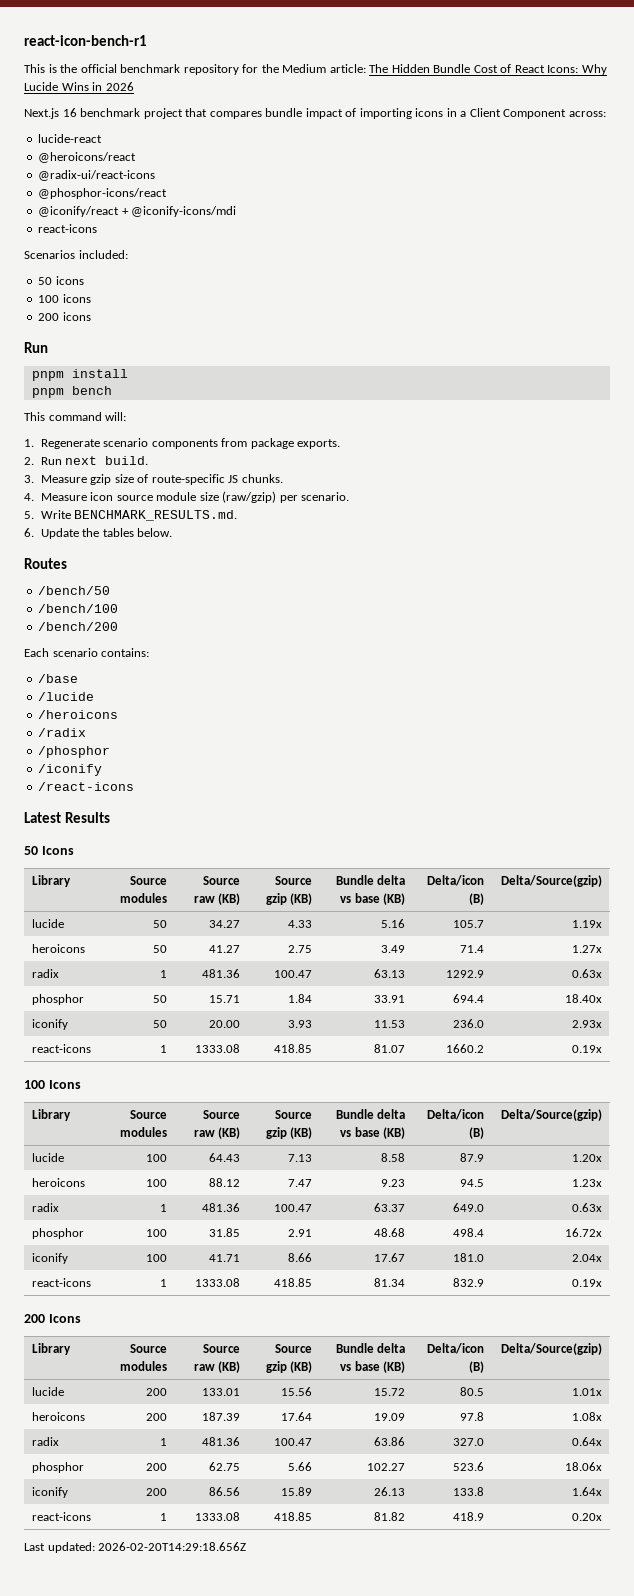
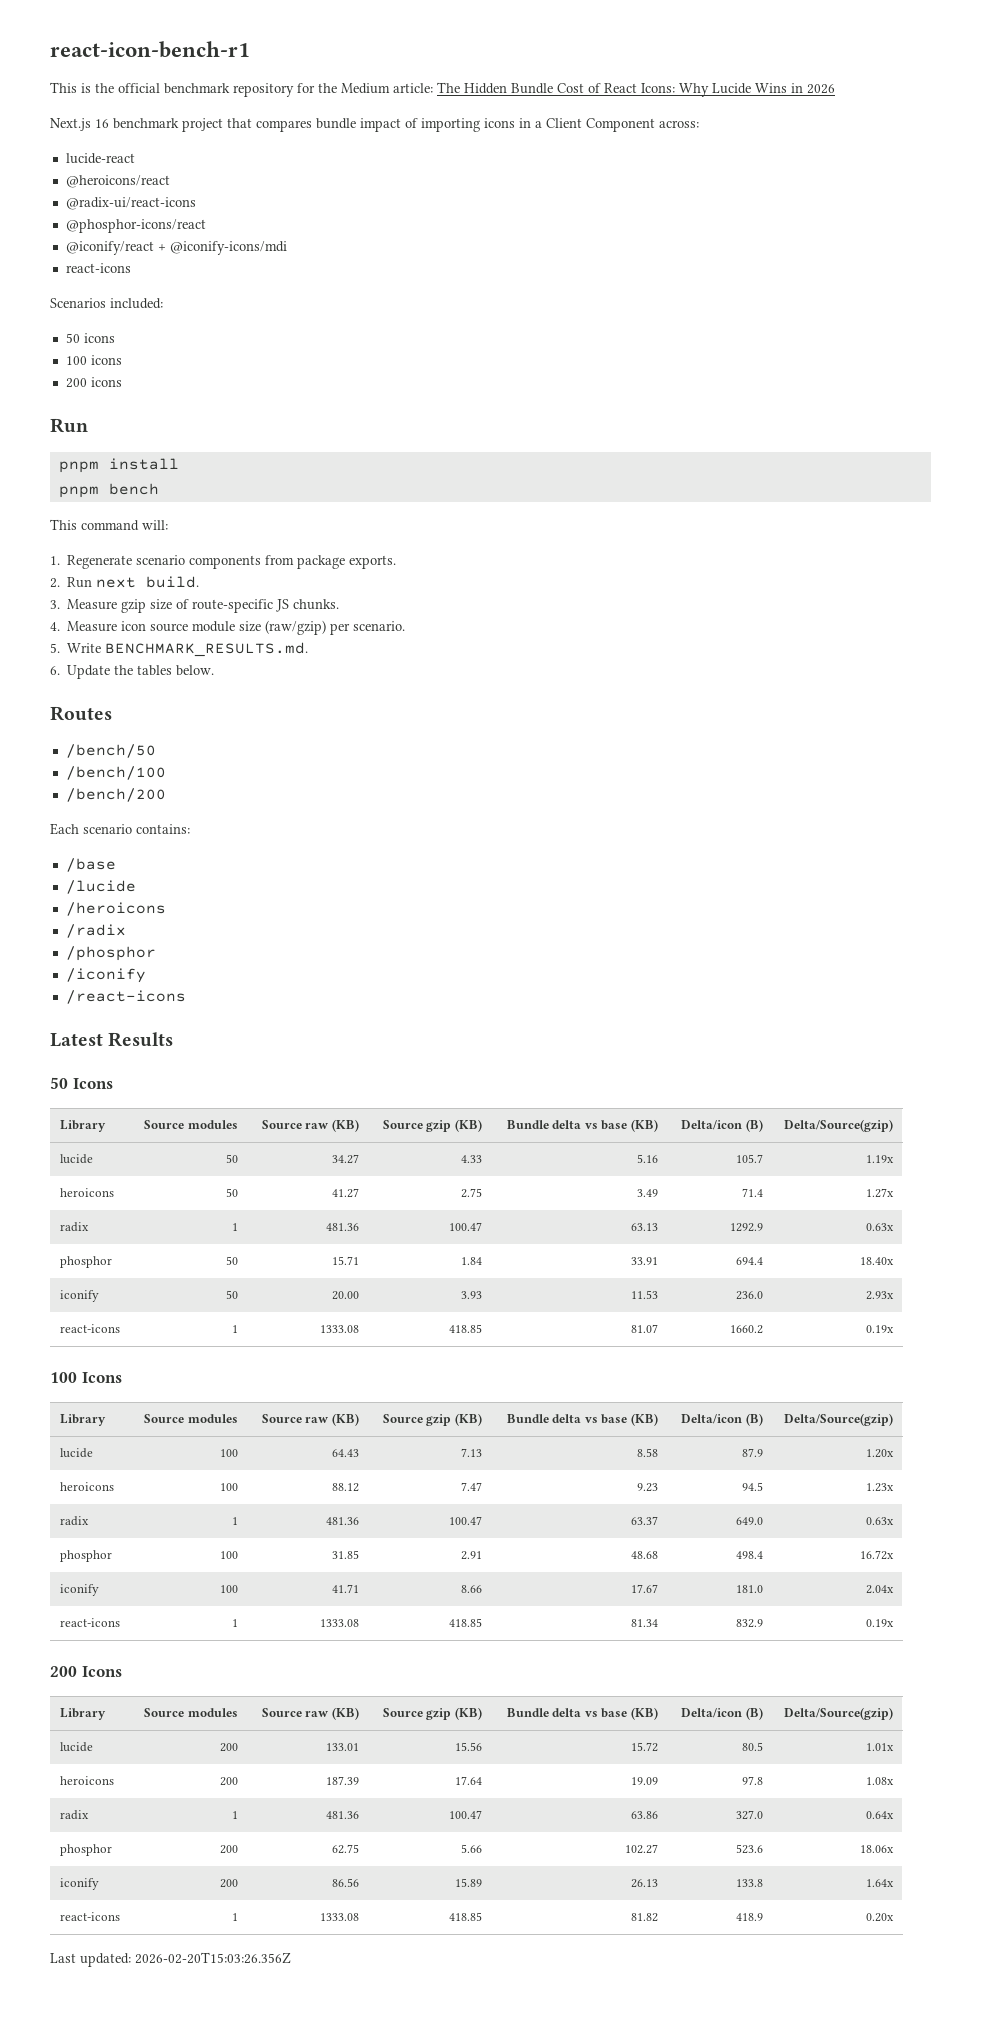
[98,1542,247,1551] 2026-02-20T14:29:18.656Z -> [135,1952,291,1964] 2026-02-20T15:03:26.356Z

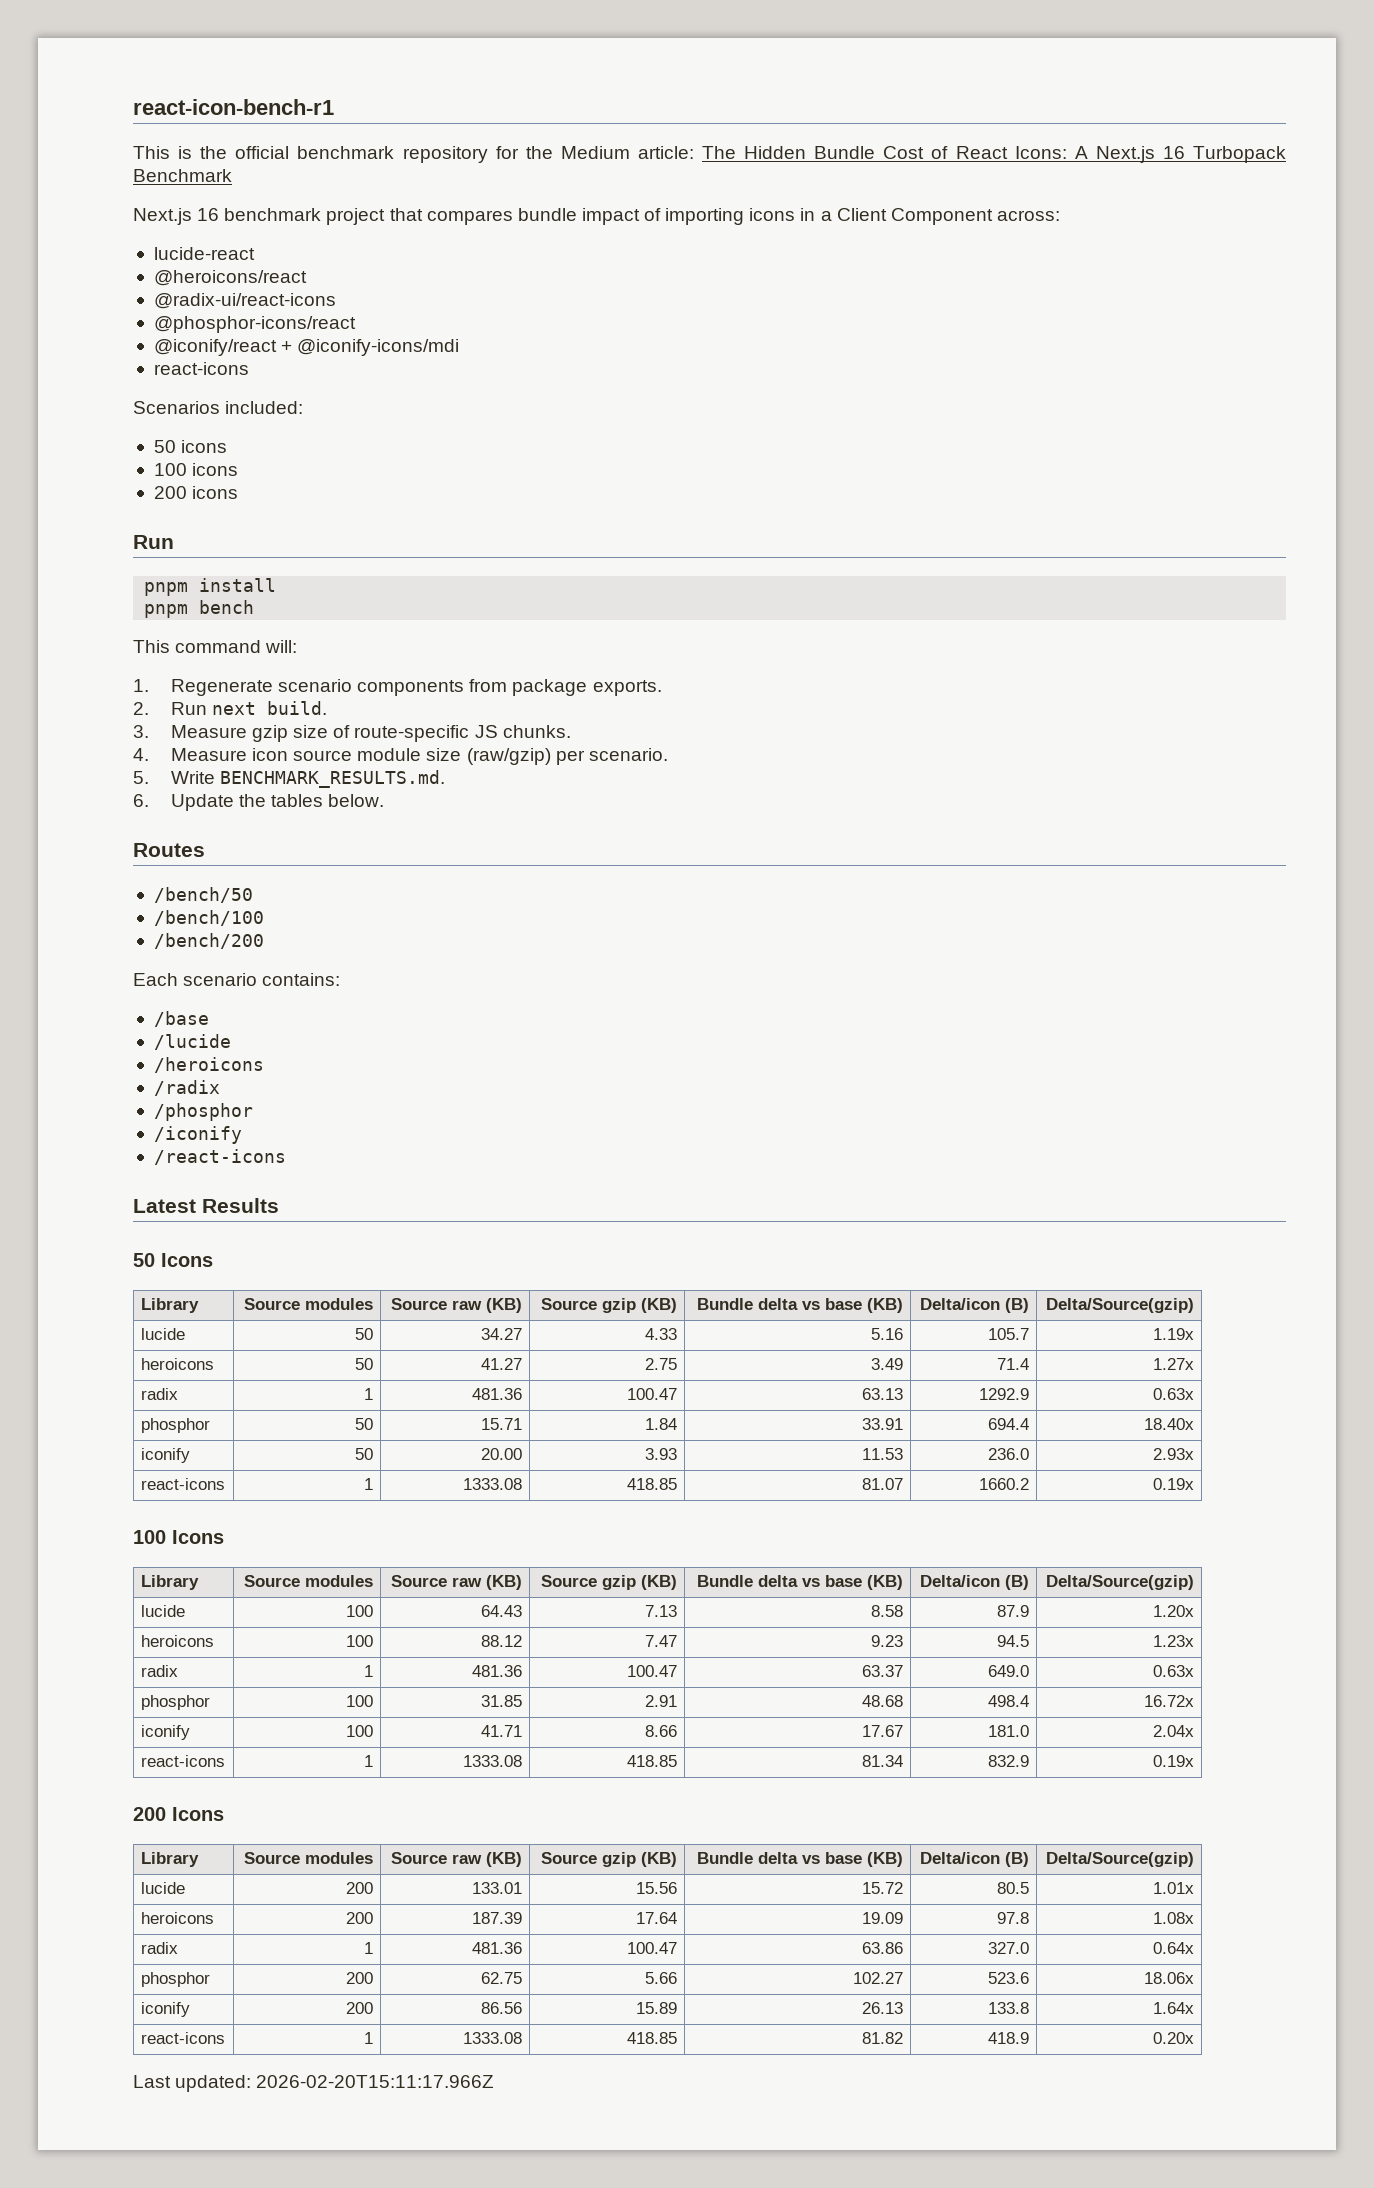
[679,83,835,97] Why Lucide Wins in 2026 -> [1074,146,1287,163] [133,169,232,182] A Next.js 16 Turbopack Benchmark
[135,1952,291,1964] 2026-02-20T15:03:26.356Z -> [256,2075,495,2088] 2026-02-20T15:11:17.966Z

